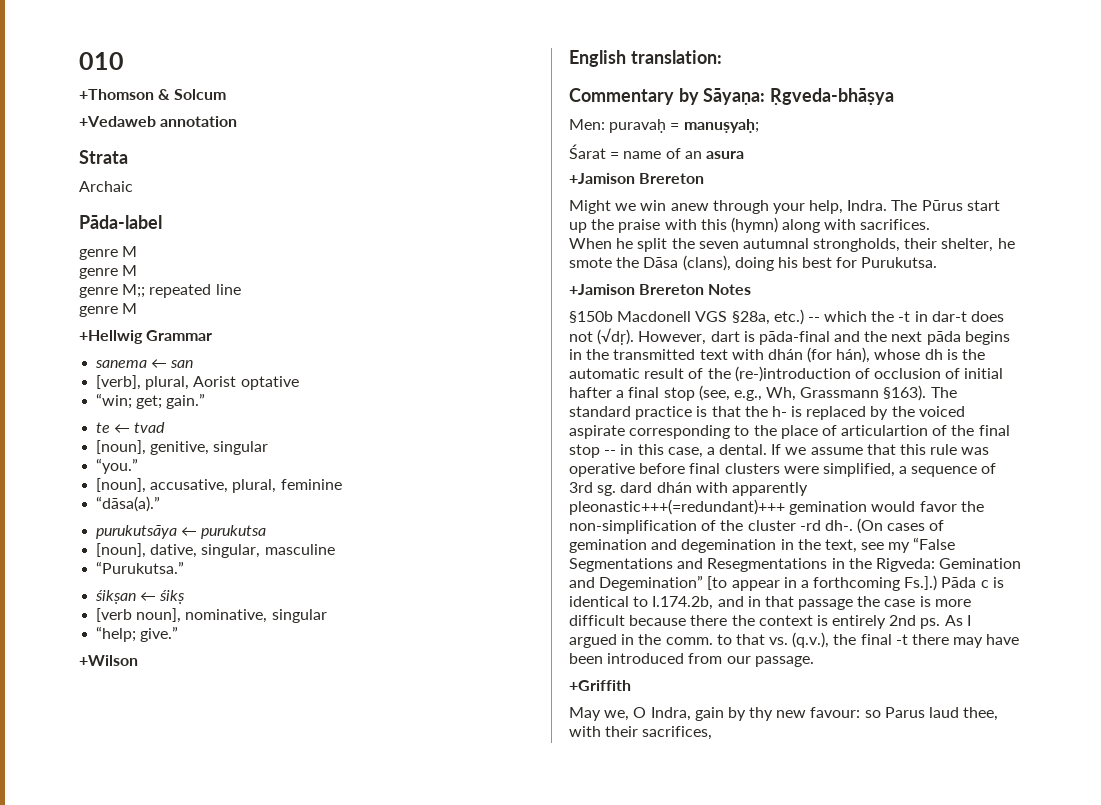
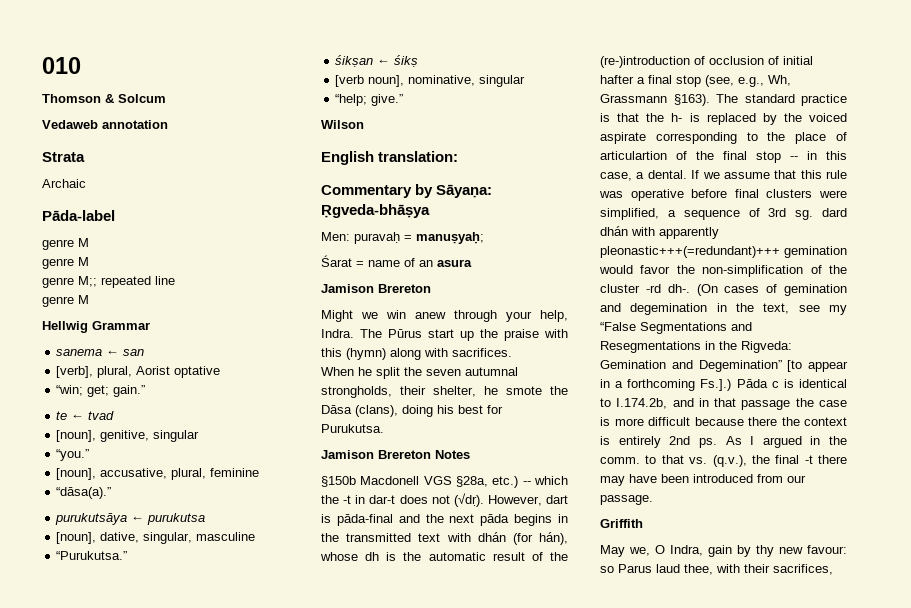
[79,89,154,100] +Thomson -> [42,94,101,103] Thomson
[79,116,156,127] +Vedaweb -> [42,120,98,129] Vedaweb
[79,330,143,344] +Hellwig -> [42,321,88,333] Hellwig
[79,655,138,666] +Wilson -> [321,120,364,129] Wilson
[569,173,635,184] +Jamison -> [321,284,374,293] Jamison
[569,284,635,295] +Jamison -> [321,450,374,459] Jamison
[569,680,631,691] +Griffith -> [600,519,643,528] Griffith

